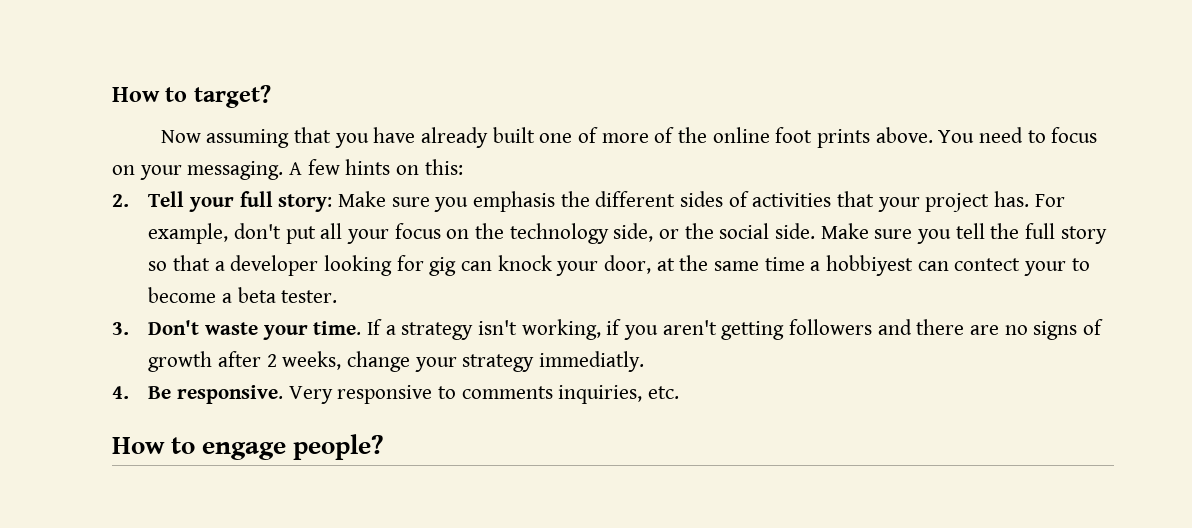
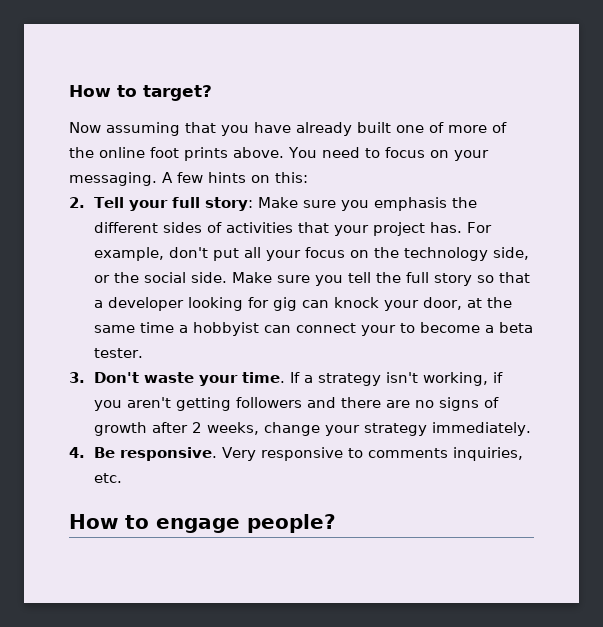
[826,255,1021,276] hobbiyest can contect -> [193,322,357,336] hobbyist can connect
[539,351,645,372] immediatly. -> [432,422,532,436] immediately.

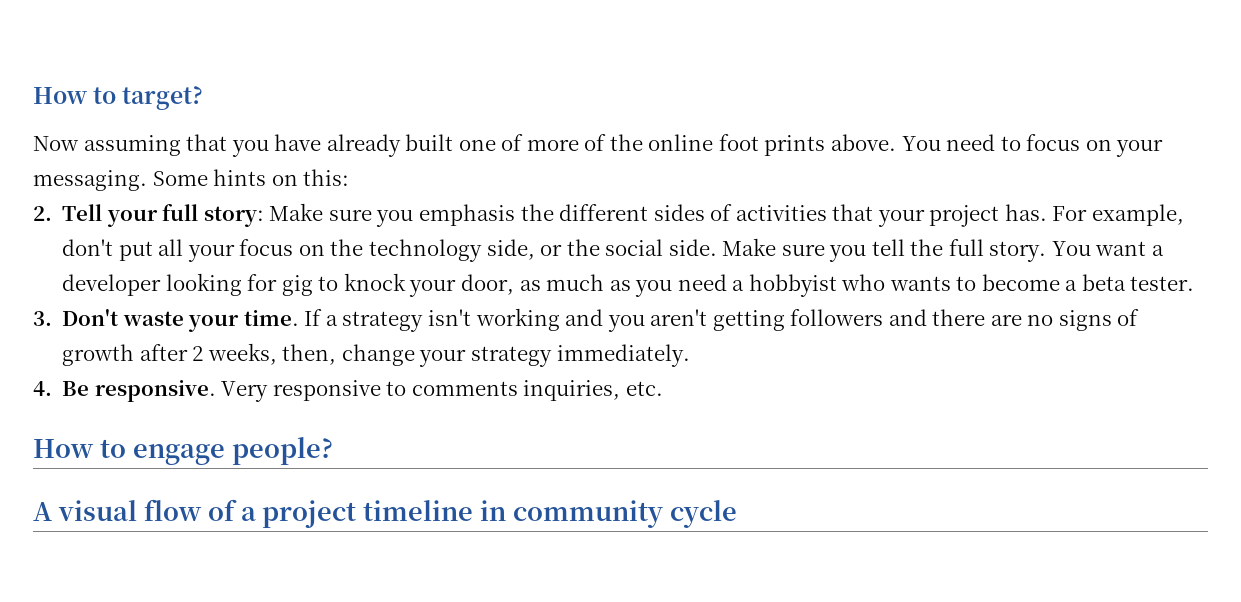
[162,172,203,183] A few -> [152,171,208,186] Some
[434,272,531,286] story so that -> [989,241,1147,262] story. You want
[302,300,330,308] can -> [318,276,339,291] to
[467,297,513,308] [94,322,397,336] at the same time a hobbyist can connect your -> [519,274,951,297] as much as you need a hobbyist who wants
[423,372,504,386] working, if -> [475,308,604,331] working and
(260, 428) none -> [282,344,337,365] then,
(336, 523) none -> [33,499,737,528] // A visual flow of a project timeline in community cycle

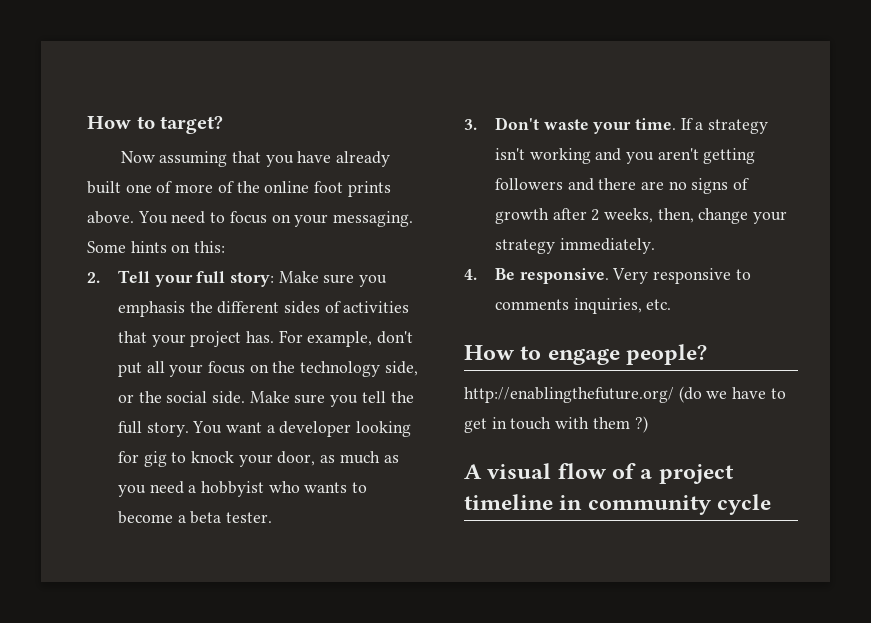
(333, 451) none -> [464,386,786,403] [464,416,648,433] // http://enablingthefuture.org/ (do we have to get in touch with them ?)

